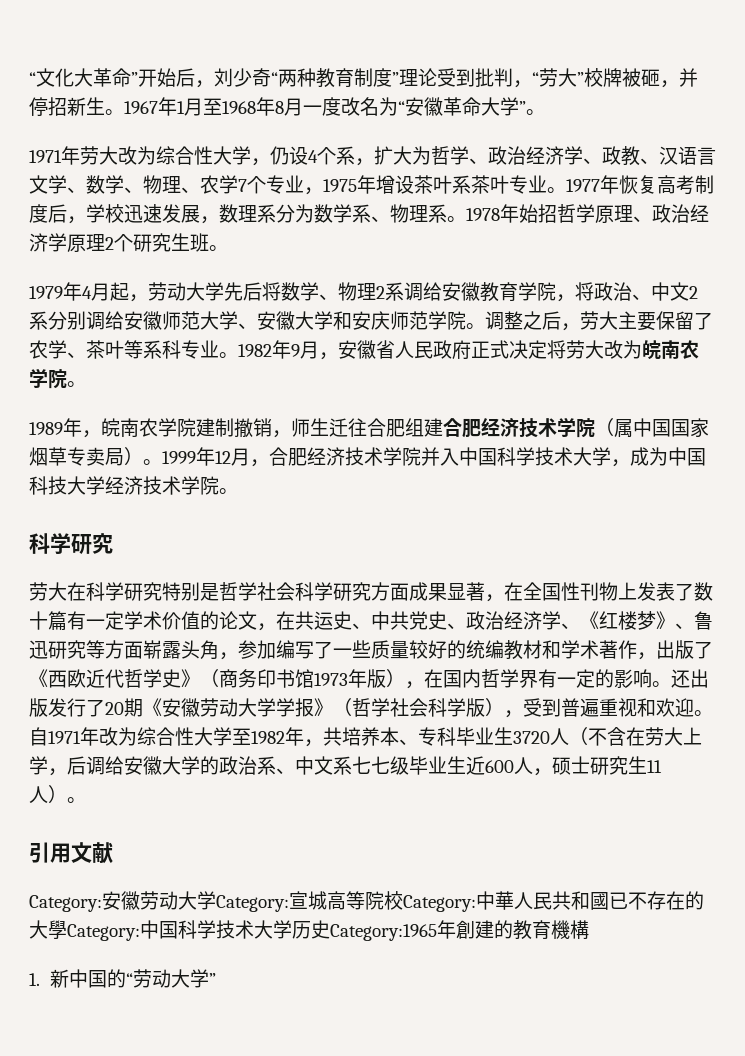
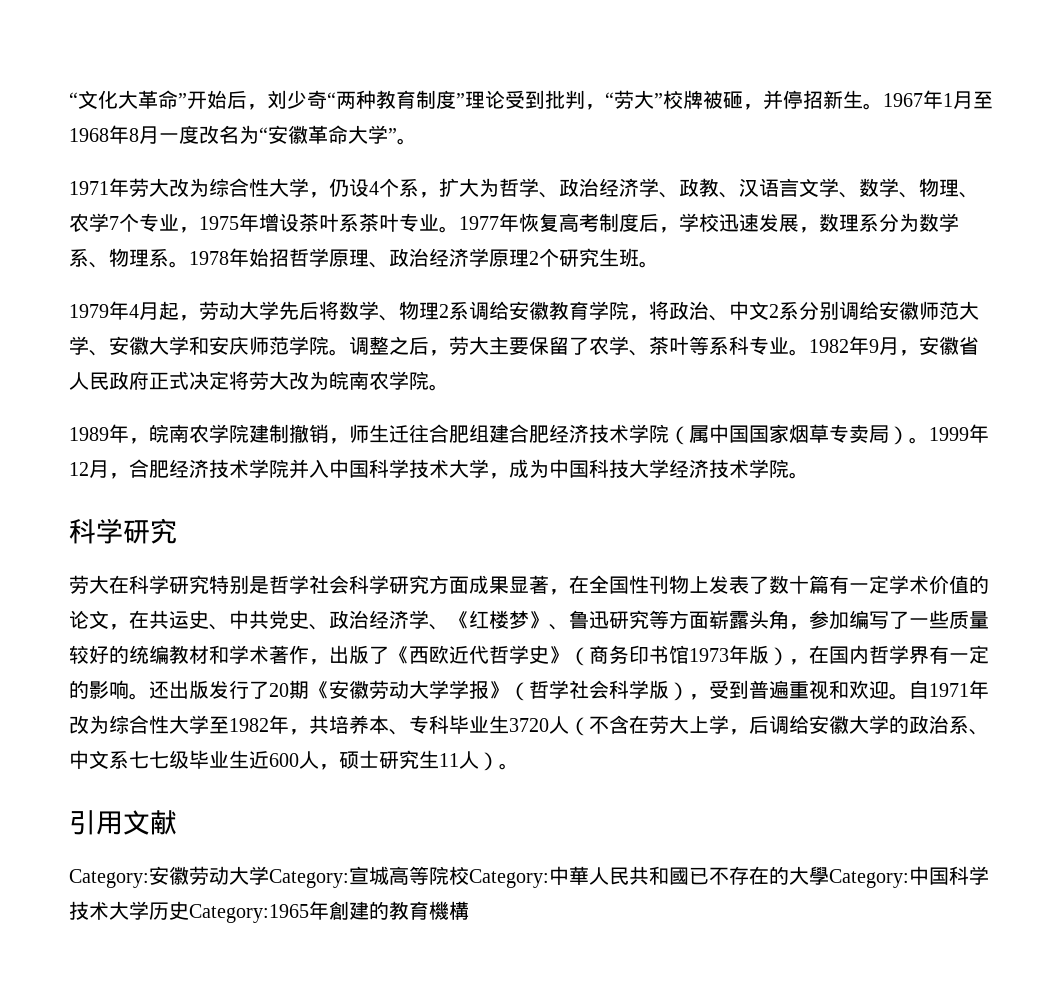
[29,969,217,988] // 1.新中国的“劳动大学” -> (469, 910) none

